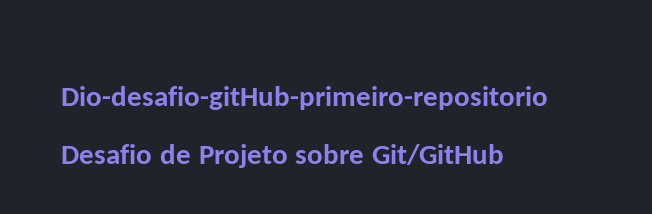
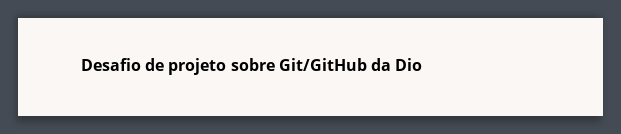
[61,86,548,110] Dio-desafio-gitHub-primeiro-repositorio // -> (81, 64) none
[198,144,288,168] Projeto -> [168,58,227,75] projeto
(505, 154) none -> [370,58,423,71] da Dio

